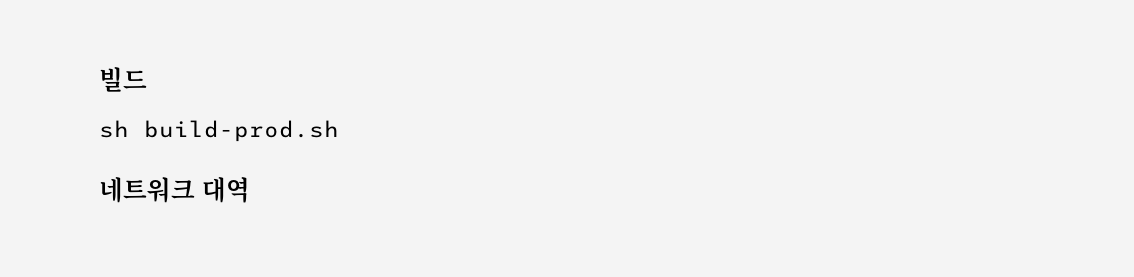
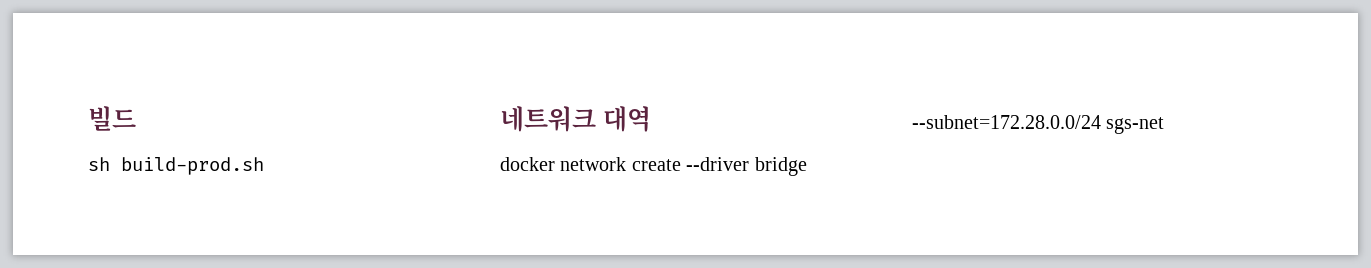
(250, 190) none -> [500,157,807,176] [912,115,1165,134] // docker network create --driver bridge --subnet=172.28.0.0/24 sgs-net

